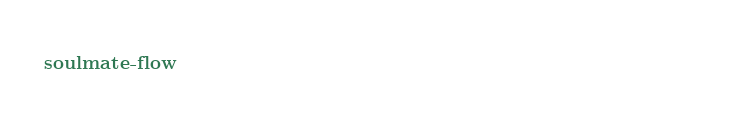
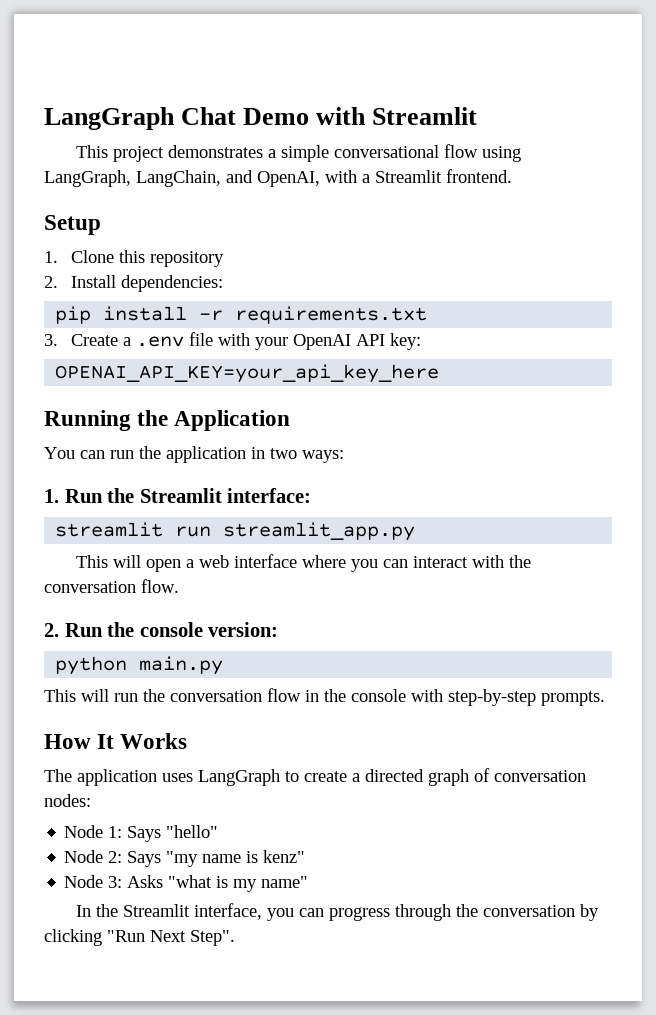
[44,56,177,69] soulmate-flow -> [44,107,478,130] [76,144,522,162] [44,169,512,187] [44,215,101,235] [44,250,224,267] [44,275,223,292] [55,306,428,324] [44,332,421,350] [55,364,440,383] [44,410,291,431] [44,446,344,463] [44,488,312,503] [55,522,416,541] [76,554,532,572] [44,579,179,593] [44,622,279,637] [55,656,224,675] [44,688,605,706] [44,733,188,749] [44,768,586,786] [44,794,91,807] [64,825,219,842] [64,850,306,867] [64,875,309,892] [76,903,600,921] [44,929,235,946] LangGraph Chat Demo with Streamlit // This project demonstrates a simple conversational flow using LangGraph, LangChain, and OpenAI, with a Streamlit frontend. // Setup // 1. Clone this repository // 2. Install dependencies: // pip install -r requirements.txt // 3. Create a .env file with your OpenAI API key: // OPENAI_API_KEY=your_api_key_here // Running the Application // You can run the application in two ways: // 1. Run the Streamlit interface: // streamlit run streamlit_app.py // This will open a web interface where you can interact with the conversation flow. // 2. Run the console version: // python main.py // This will run the conversation flow in the console with step-by-step prompts. // How It Works // The application uses LangGraph to create a directed graph of conversation nodes: // Node 1: Says "hello" // Node 2: Says "my name is kenz" // Node 3: Asks "what is my name" // In the Streamlit interface, you can progress through the conversation by clicking "Run Next Step".

